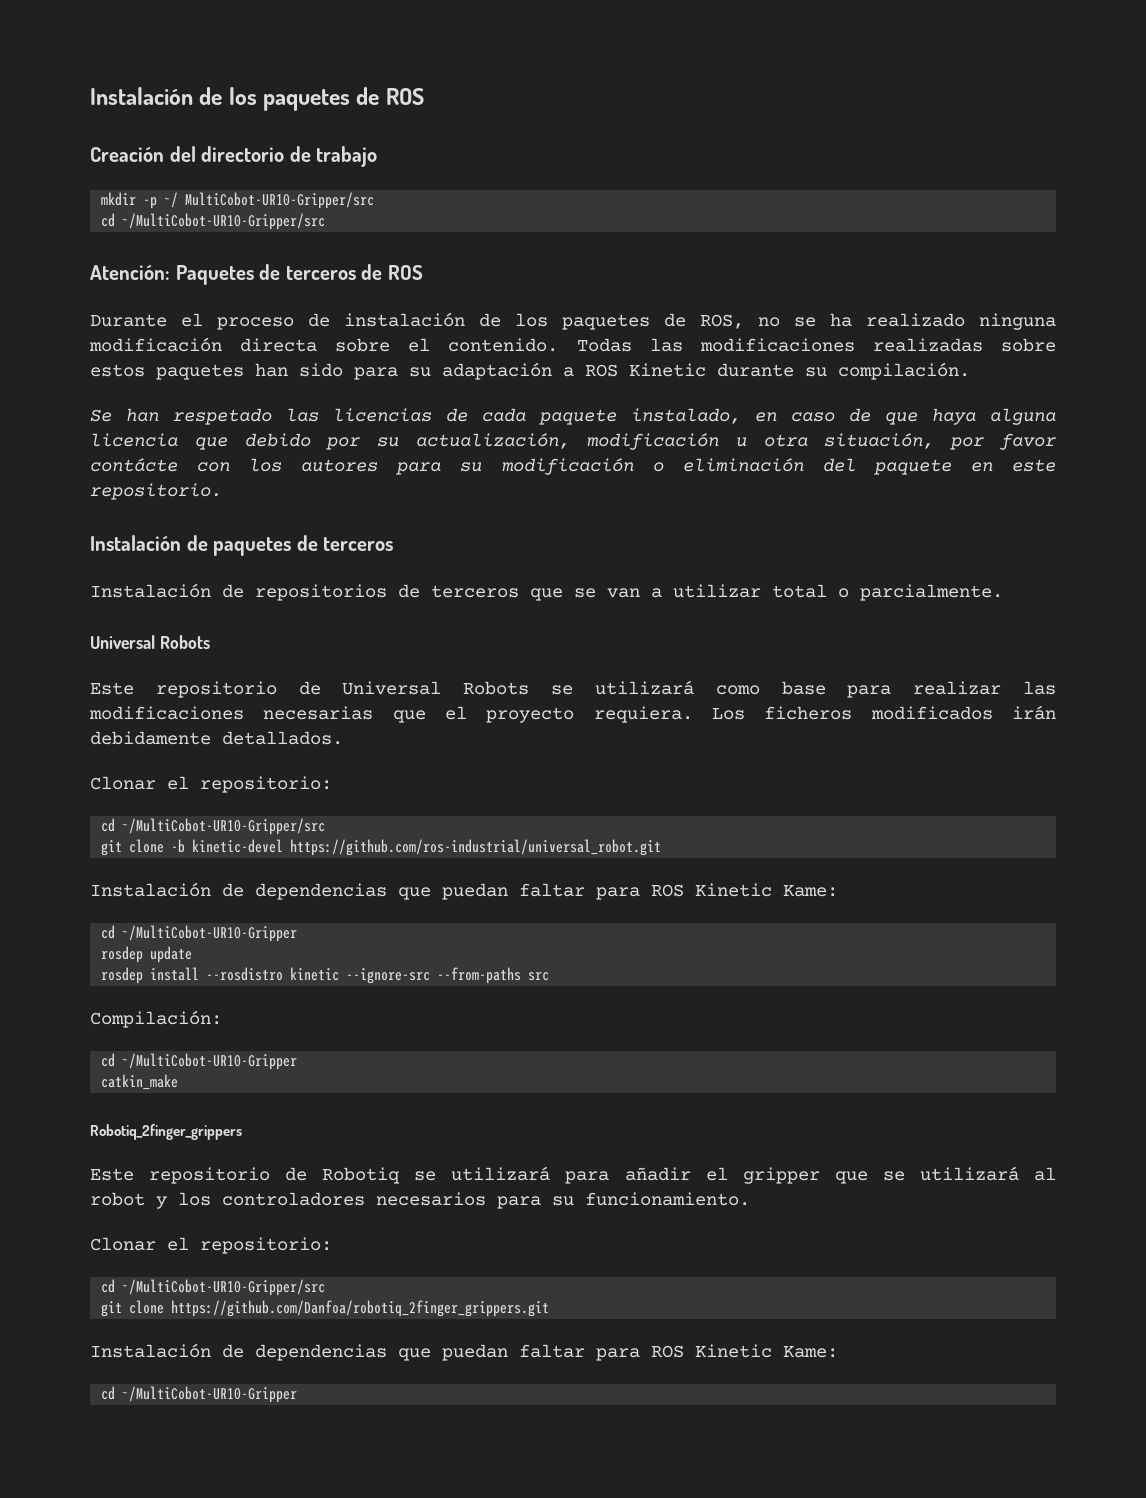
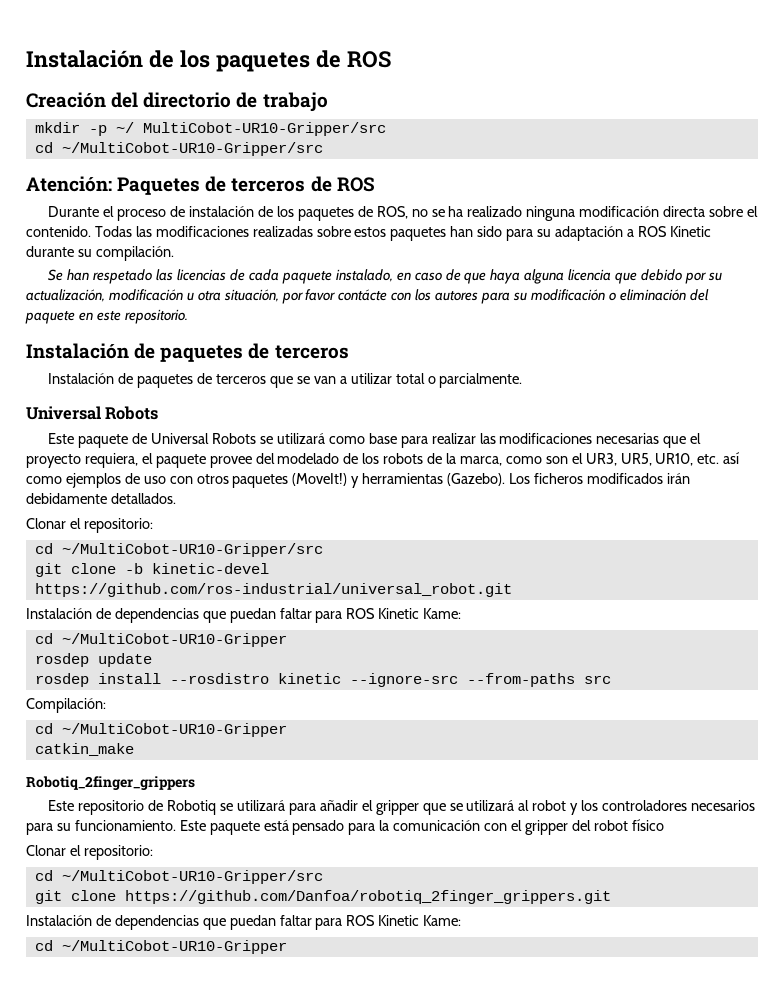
[255,584,387,601] repositorios -> [137,374,194,388] paquetes
[155,681,277,698] repositorio -> [78,434,129,448] paquete
[593,706,693,723] requiera. -> [84,452,740,468] [26,473,506,488] requiera, el paquete provee del modelado de los robots de la marca, como son el UR3, UR5, UR10, etc. así como ejemplos de uso con otros paquetes (MoveIt!) y herramientas (Gazebo).
(750, 1199) none -> [179,819,664,835] Este paquete está pensado para la comunicación con el gripper del robot físico

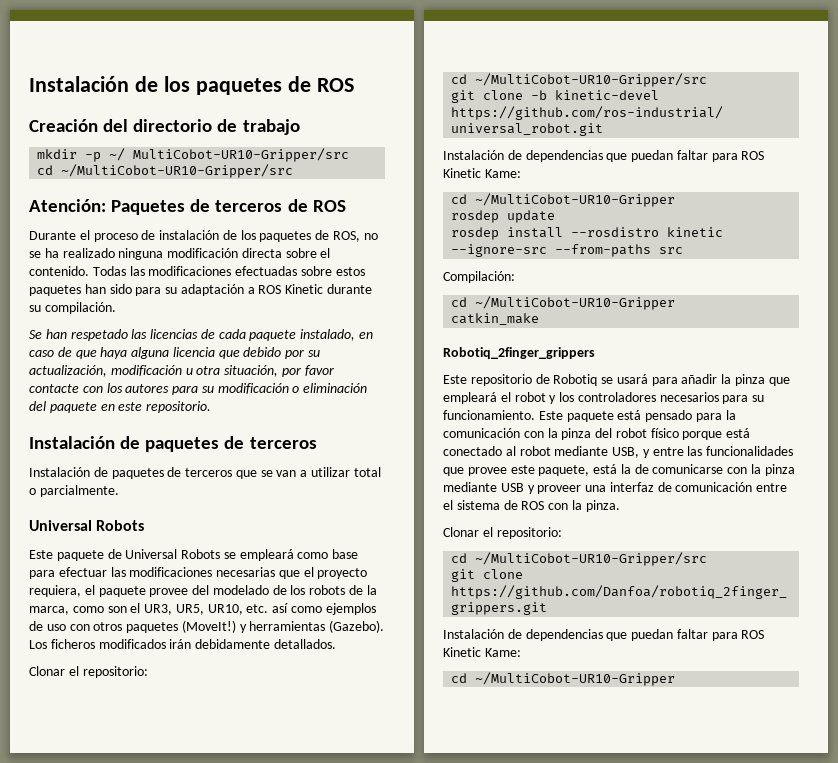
[252,226,313,237] realizadas -> [235,266,298,276] efectuadas
[338,289,388,301] contácte -> [29,384,79,393] contacte
[276,433,325,444] utilizará -> [239,549,294,561] empleará
[431,433,476,444] realizar -> [58,567,107,577] efectuar
[237,800,286,811] utilizará -> [616,374,648,384] usará
[361,800,530,815] el gripper que se utilizará al -> [721,374,790,386] [443,392,511,404] la pinza que empleará el
[511,820,568,835] el gripper -> [547,428,592,440] la pinza
(664, 825) none -> [682,428,751,440] [443,446,794,458] [443,464,795,476] [443,482,788,494] [443,500,620,512] porque está conectado al robot mediante USB, y entre las funcionalidades que provee este paquete, está la de comunicarse con la pinza mediante USB y proveer una interfaz de comunicación entre el sistema de ROS con la pinza.

